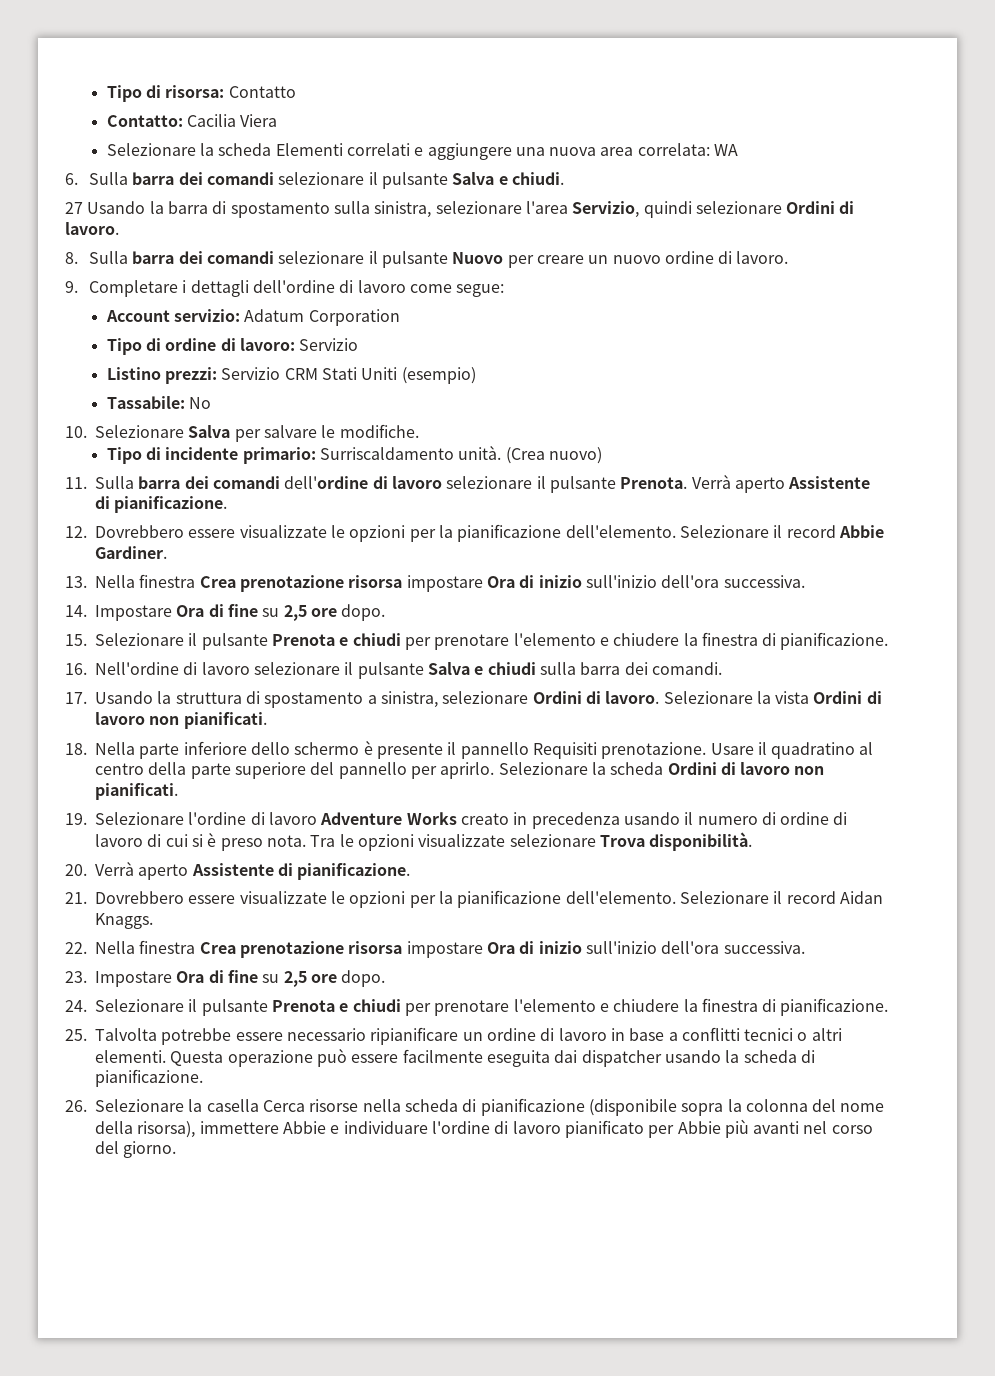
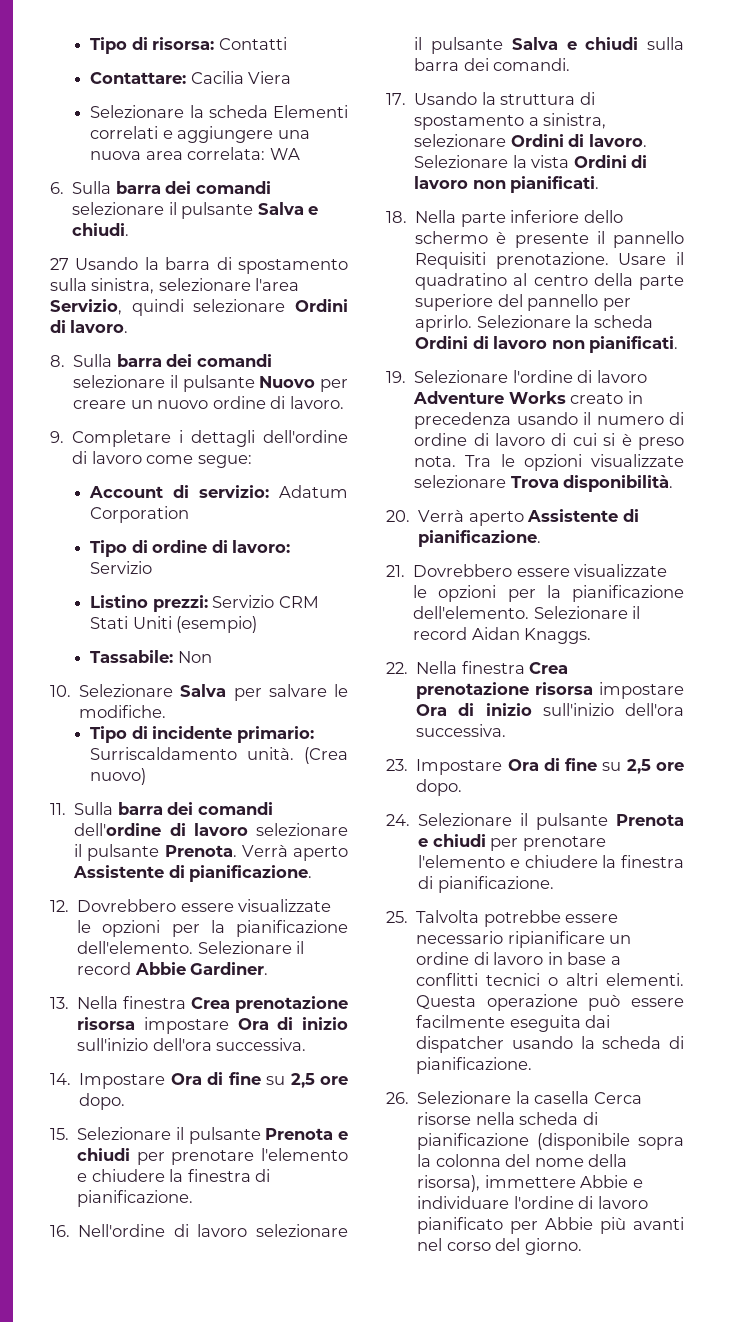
[228,86,296,98] [106,115,183,127] Contatto // Contatto: -> [218,37,287,50] [90,72,187,84] Contatti // Contattare:
(170, 316) none -> [173,485,190,498] di
[188,397,211,409] No -> [177,651,212,663] Non

